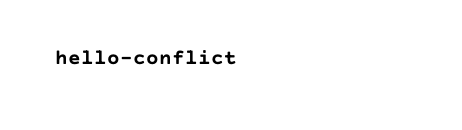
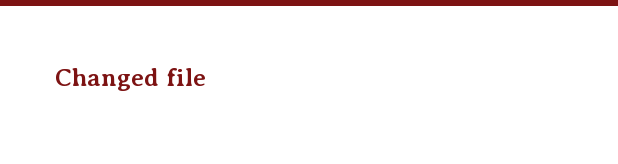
[55,50,237,65] hello-conflict -> [55,68,206,91] Changed file

